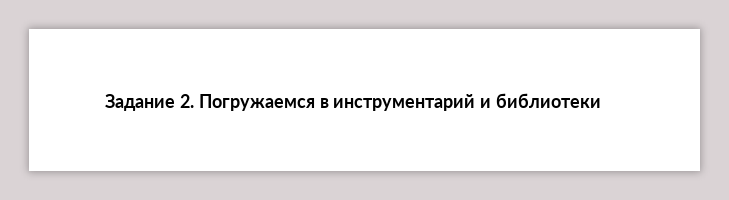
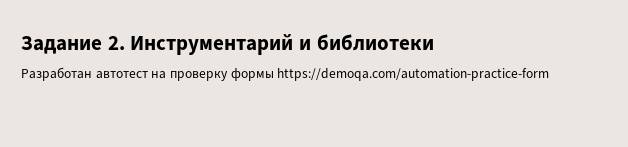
[198,94,476,111] Погружаемся в инструментарий -> [130,34,294,55] Инструментарий
(602, 100) none -> [21,67,550,81] // Разработан автотест на проверку формы https://demoqa.com/automation-practice-form

